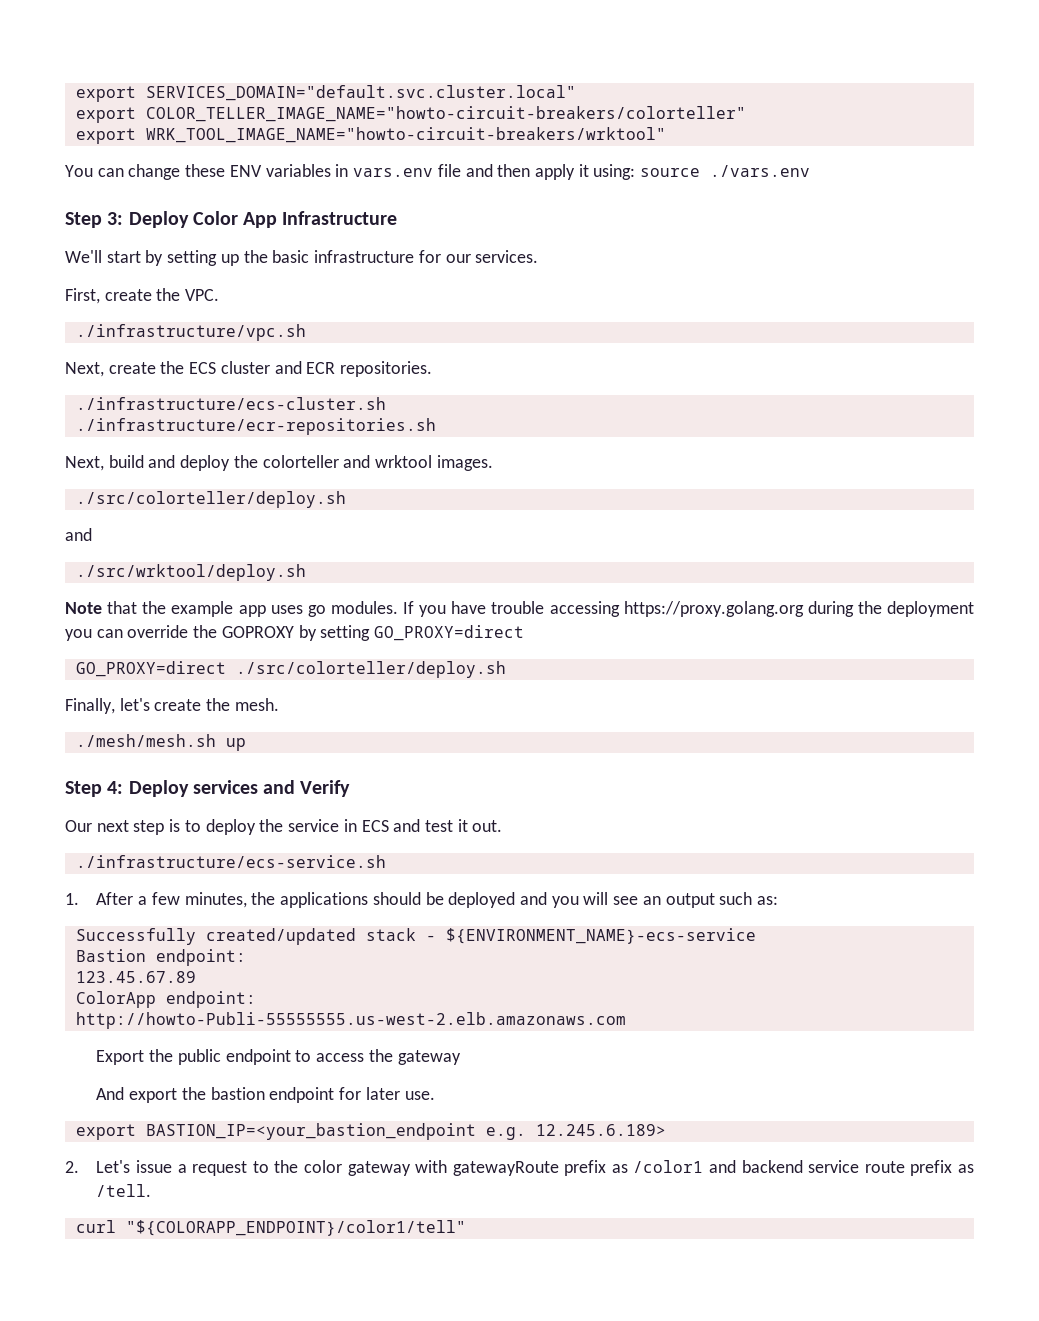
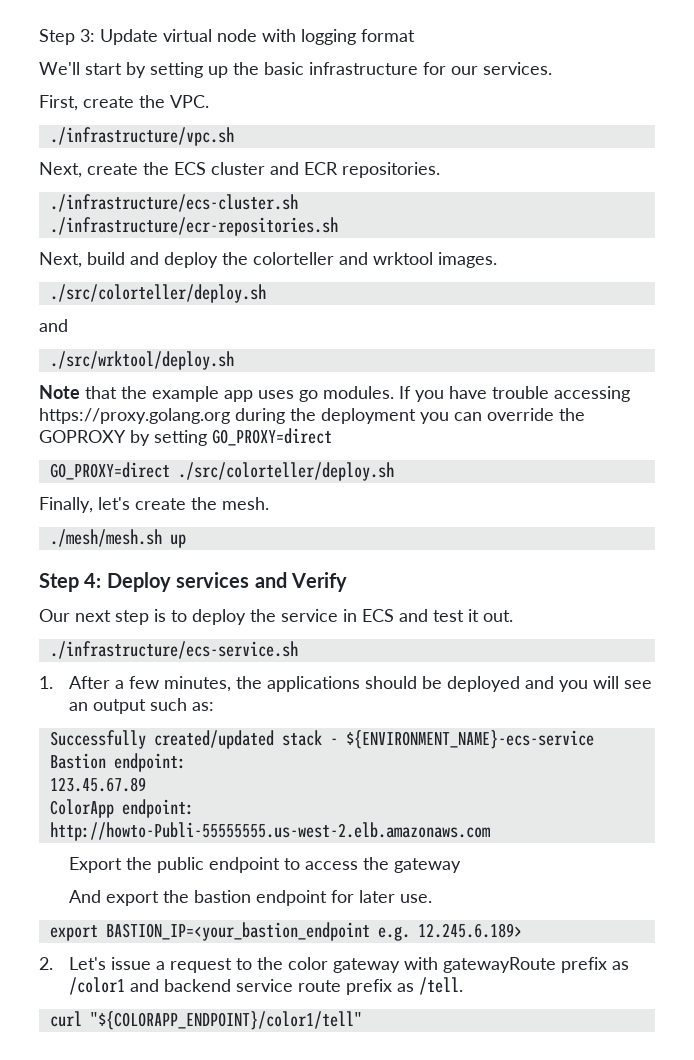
[75,85,576,102] [75,106,746,123] [75,127,666,144] [65,164,811,180] [65,211,398,228] export SERVICES_DOMAIN="default.svc.cluster.local" // export COLOR_TELLER_IMAGE_NAME="howto-circuit-breakers/colorteller" // export WRK_TOOL_IMAGE_NAME="howto-circuit-breakers/wrktool" // You can change these ENV variables in vars.env file and then apply it using: source ./vars.env // Step 3: Deploy Color App Infrastructure -> [39,29,415,45] Step 3: Update virtual node with logging format

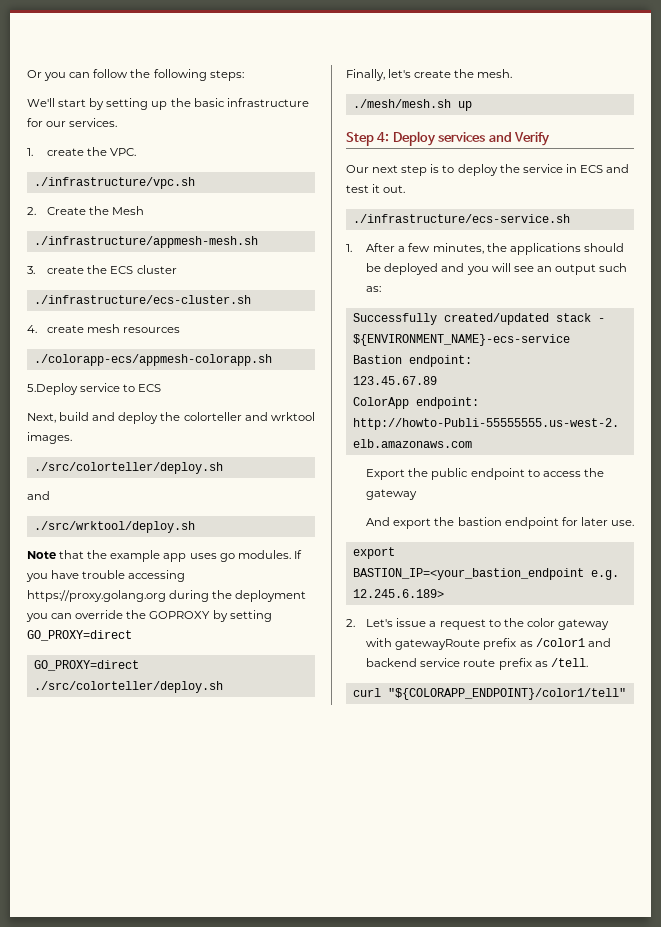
[39,29,415,45] Step 3: Update virtual node with logging format -> [27,69,244,81] Or you can follow the following steps:
[39,95,78,111] First, -> [27,148,33,156] 1.
[39,162,440,178] [49,194,298,212] [49,217,338,236] Next, create the ECS cluster and ECR repositories. // ./infrastructure/ecs-cluster.sh // ./infrastructure/ecr-repositories.sh -> [27,206,145,215] [33,236,258,248] [27,265,177,274] [33,295,251,304] [27,324,181,333] [33,354,272,366] [27,383,162,395] 2. Create the Mesh // ./infrastructure/appmesh-mesh.sh // 3. create the ECS cluster // ./infrastructure/ecs-cluster.sh // 4. create mesh resources // ./colorapp-ecs/appmesh-colorapp.sh // 5.Deploy service to ECS

